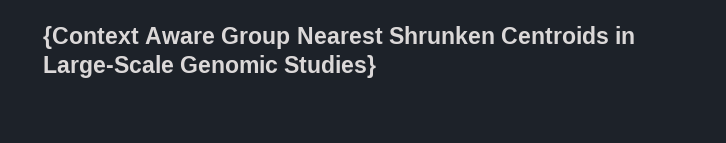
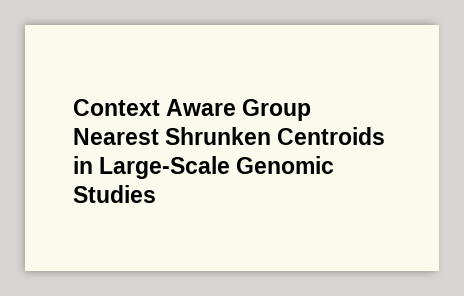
[43,26,139,49] {Context -> [73,99,160,116] Context
[284,55,377,78] Studies} -> [73,185,156,203] Studies

